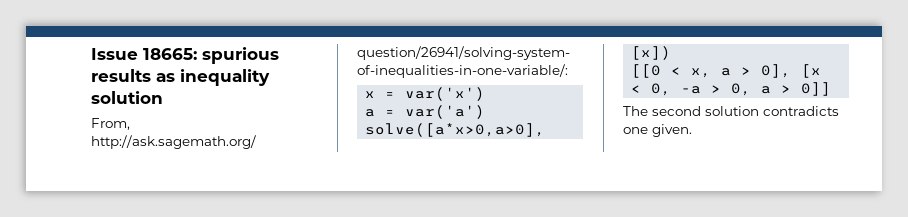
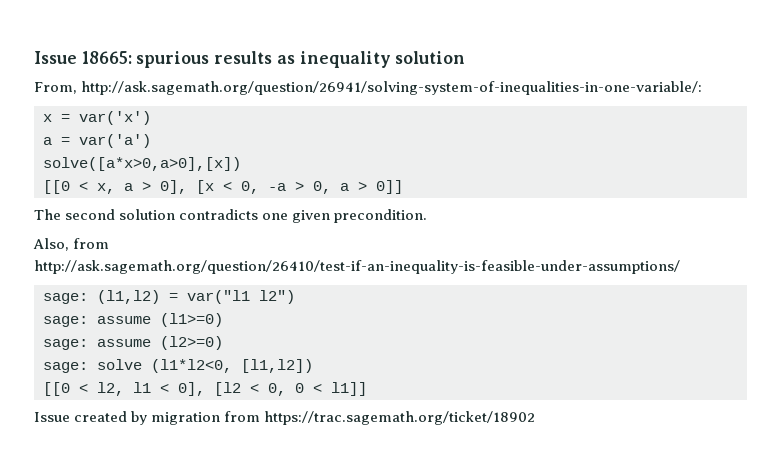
[652,124,692,137] given. -> [292,209,428,223] [33,238,110,251] [34,260,680,274] [43,290,295,304] [43,313,223,327] [43,336,223,350] [43,359,313,373] [43,382,367,396] [34,411,536,425] given precondition. // Also, from http://ask.sagemath.org/question/26410/test-if-an-inequality-is-feasible-under-assumptions/ // sage: (l1,l2) = var("l1 l2") // sage: assume (l1>=0) // sage: assume (l2>=0) // sage: solve (l1*l2<0, [l1,l2]) // [[0 < l2, l1 < 0], [l2 < 0, 0 < l1]] // Issue created by migration from https://trac.sagemath.org/ticket/18902

